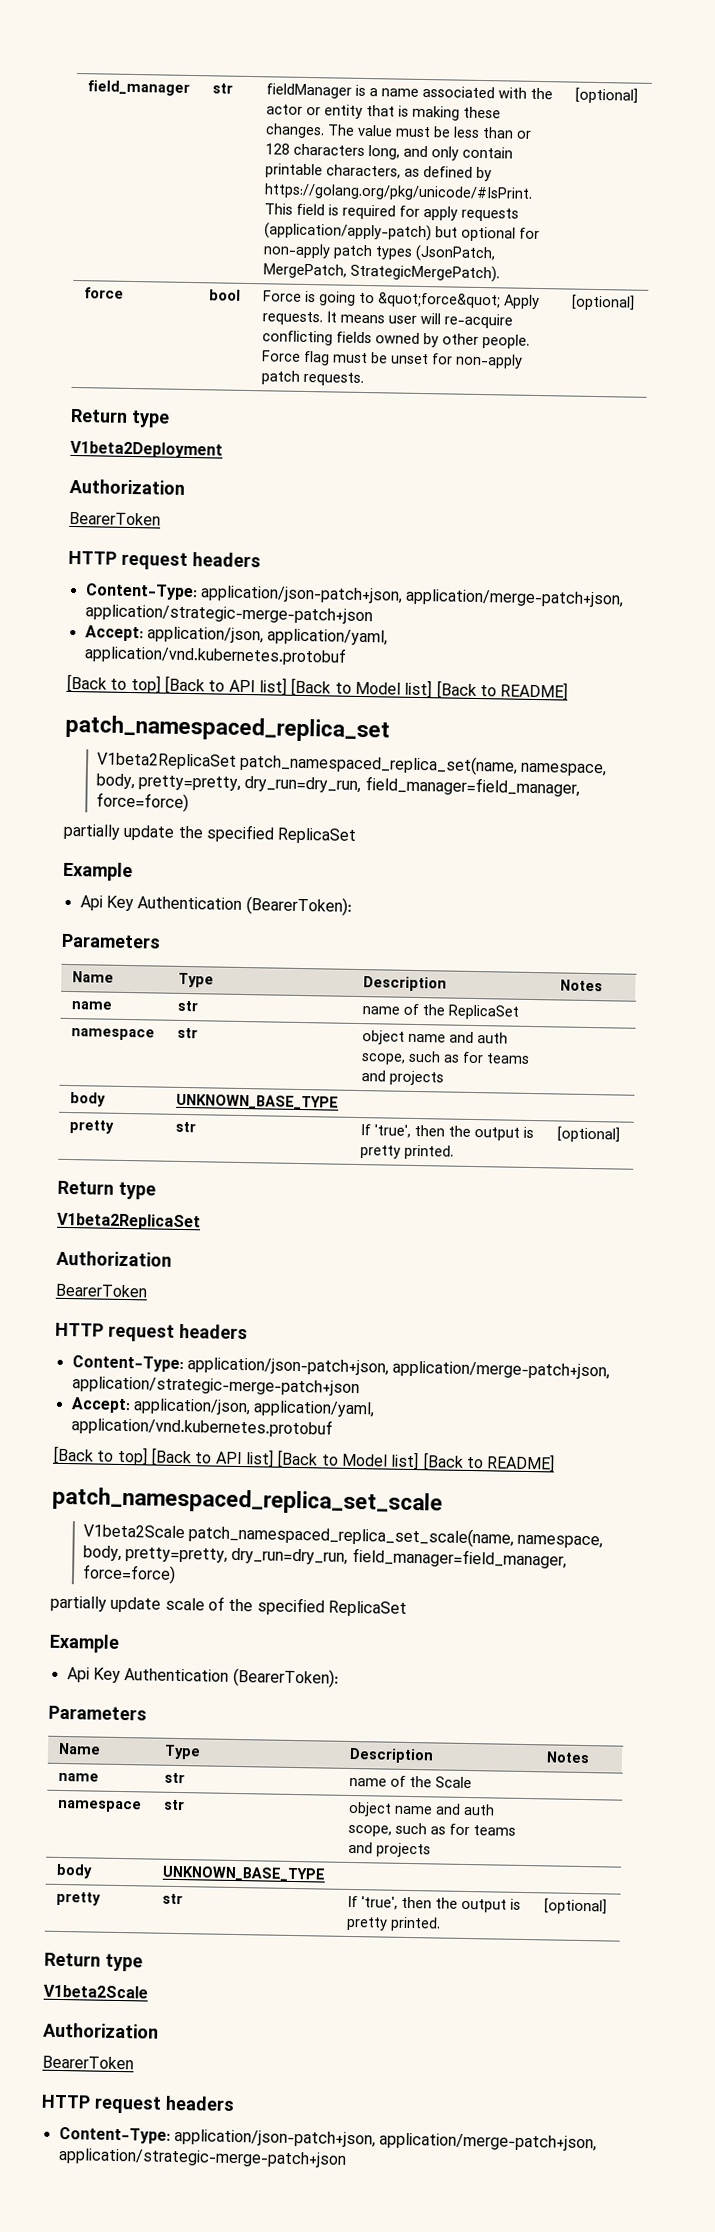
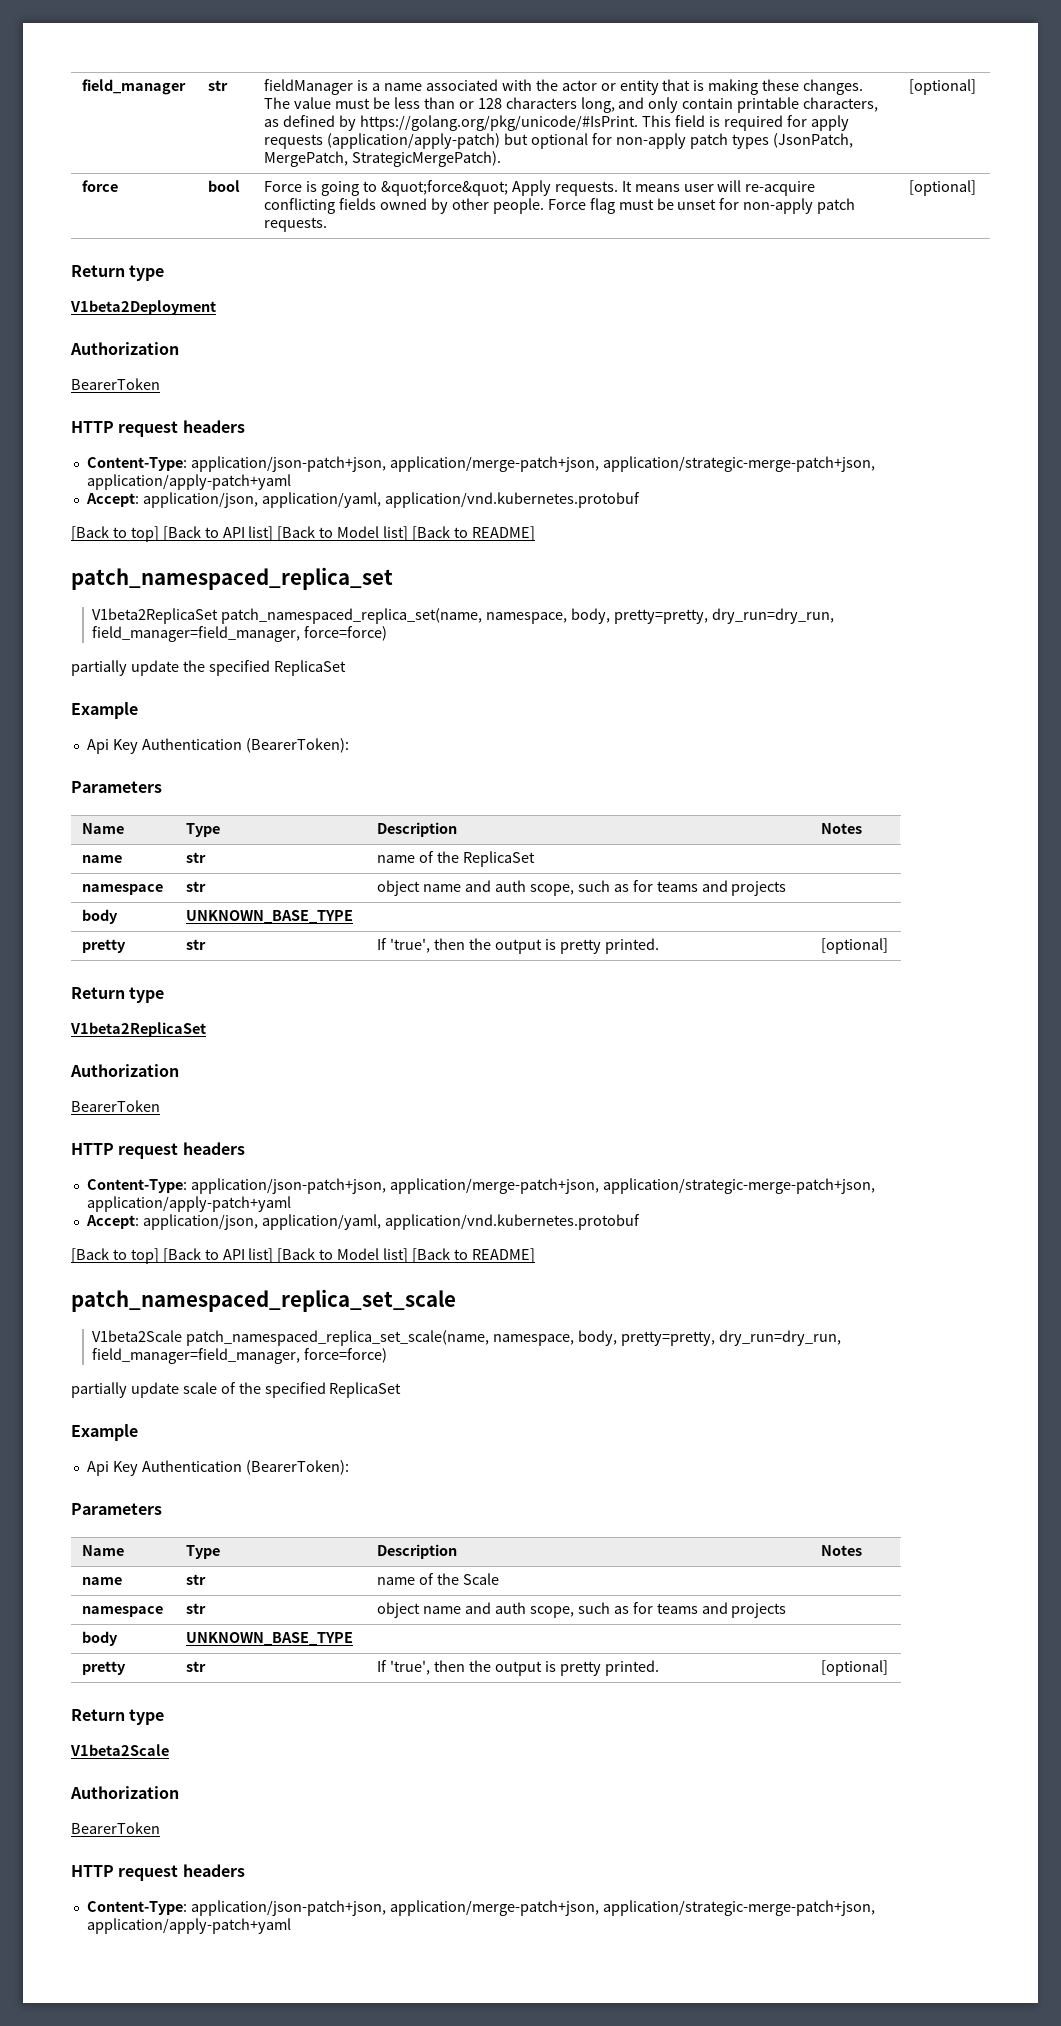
[84,604,373,625] application/strategic-merge-patch+json -> [602,456,875,472] [86,474,291,490] application/strategic-merge-patch+json, application/apply-patch+yaml
[71,1376,360,1397] application/strategic-merge-patch+json -> [602,1178,875,1194] [86,1196,291,1212] application/strategic-merge-patch+json, application/apply-patch+yaml
[57,2147,347,2168] application/strategic-merge-patch+json -> [602,1900,875,1916] [86,1918,291,1934] application/strategic-merge-patch+json, application/apply-patch+yaml

